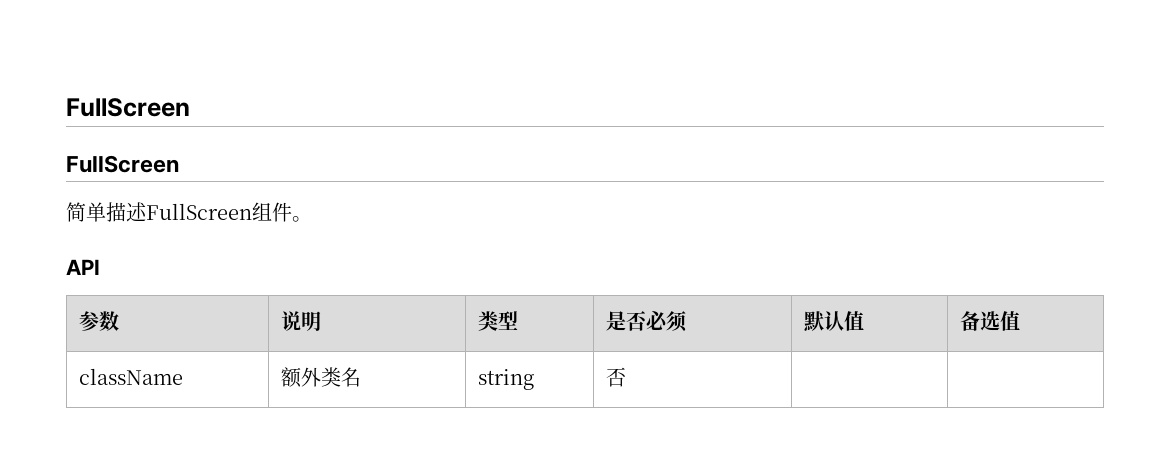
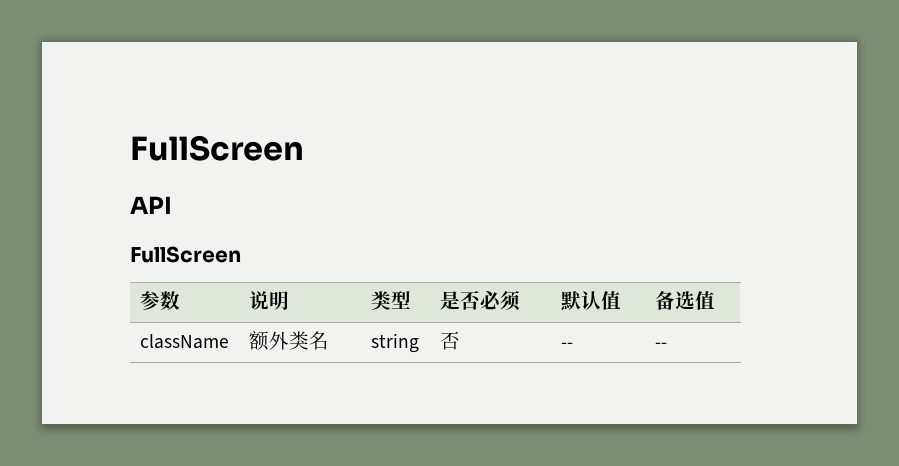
[66,98,190,117] [66,155,179,173] [66,202,312,222] [66,259,100,275] FullScreen // FullScreen // 简单描述FullScreen组件。 // API -> [130,135,304,161] [130,196,172,214] [130,246,241,263] FullScreen // API // FullScreen
(627, 377) | -> [560,342,573,348] [654,342,667,348] -- | --

